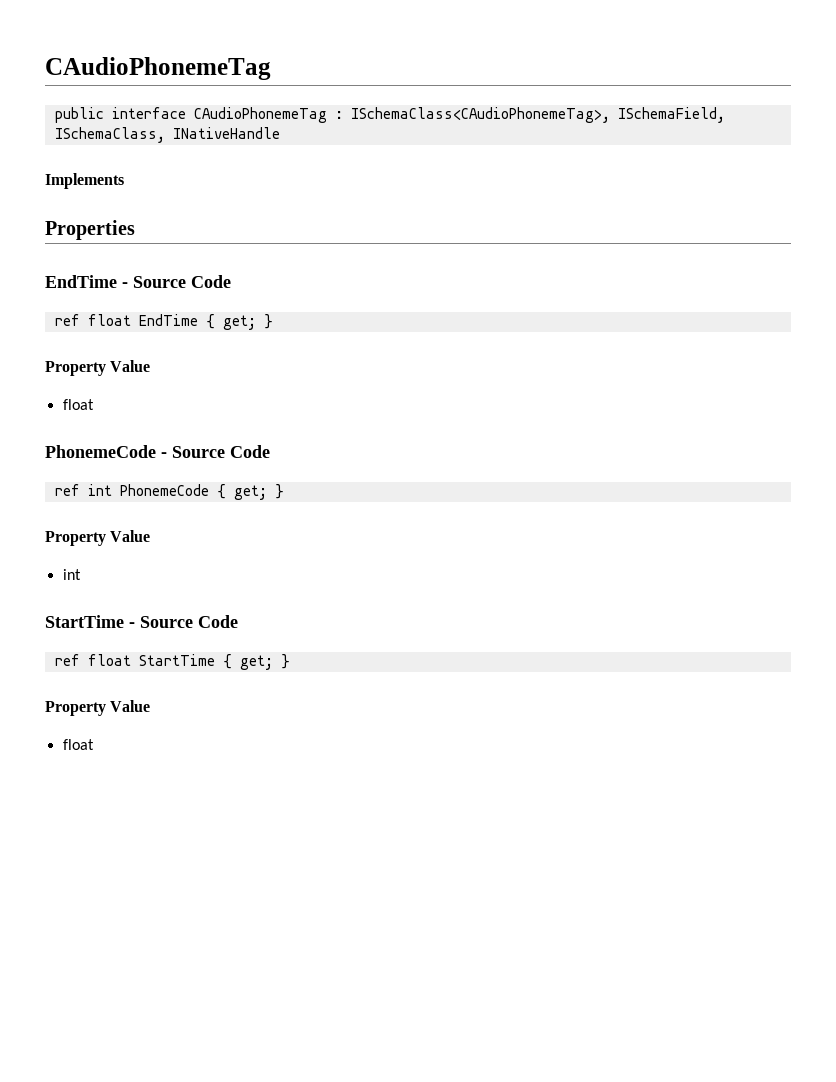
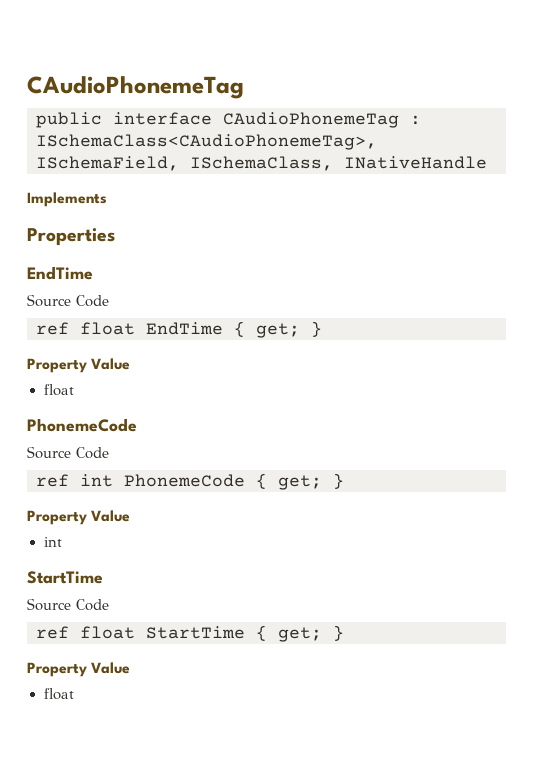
[122,282,128,288] - -> (93, 273) //
[161,452,167,458] - -> (137, 425) //
[129,622,135,628] - -> (103, 577) //

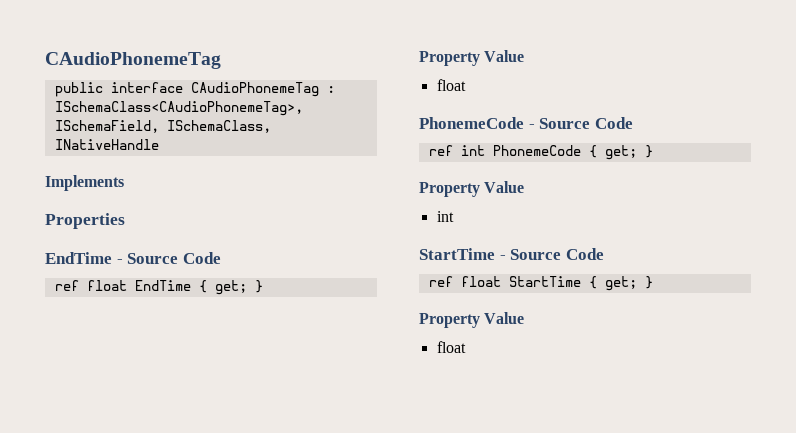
(93, 273) // -> [116,259,123,264] -
(137, 425) // -> [528,124,535,129] -
(103, 577) // -> [499,255,506,260] -

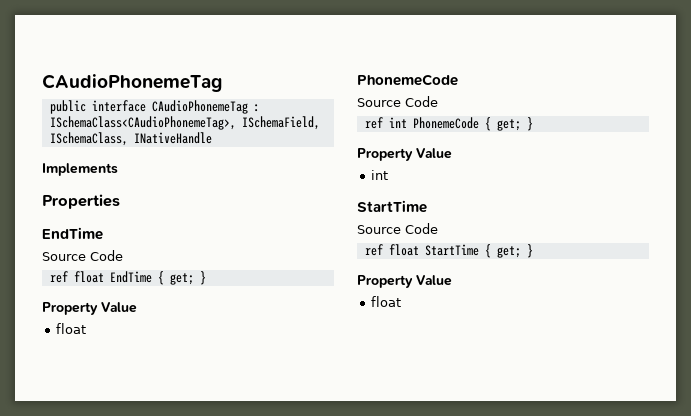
[116,259,123,264] - -> (103, 233) //
[528,124,535,129] - -> (458, 80) //
[499,255,506,260] - -> (427, 206) //

